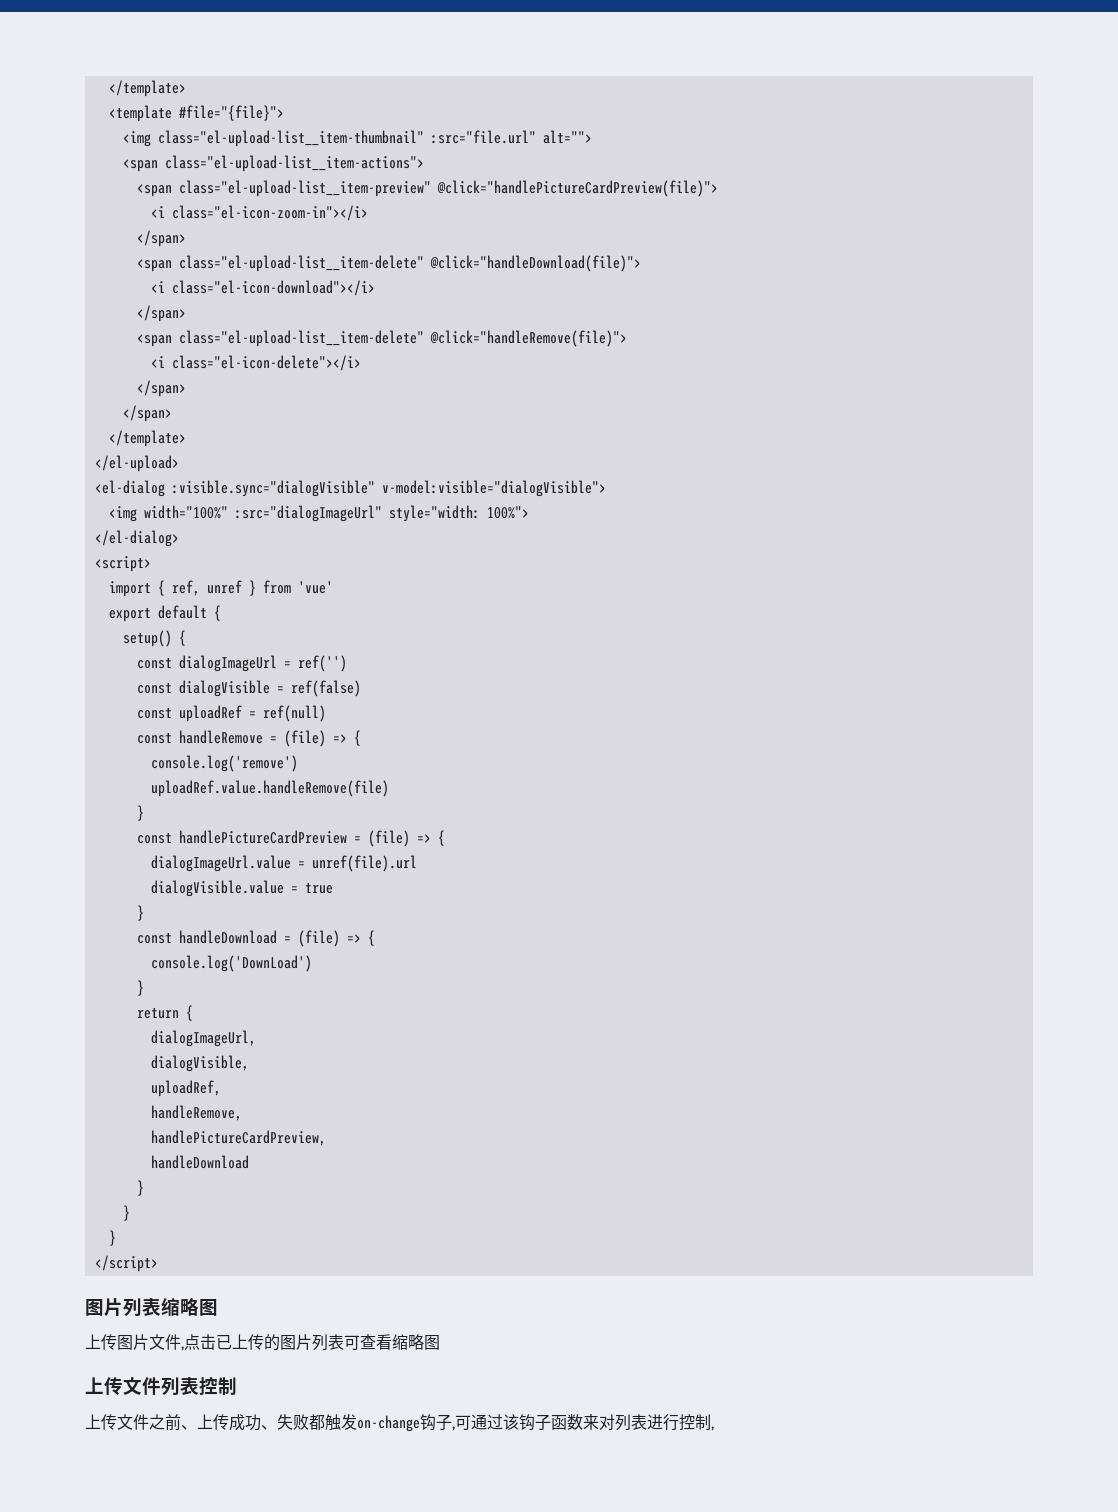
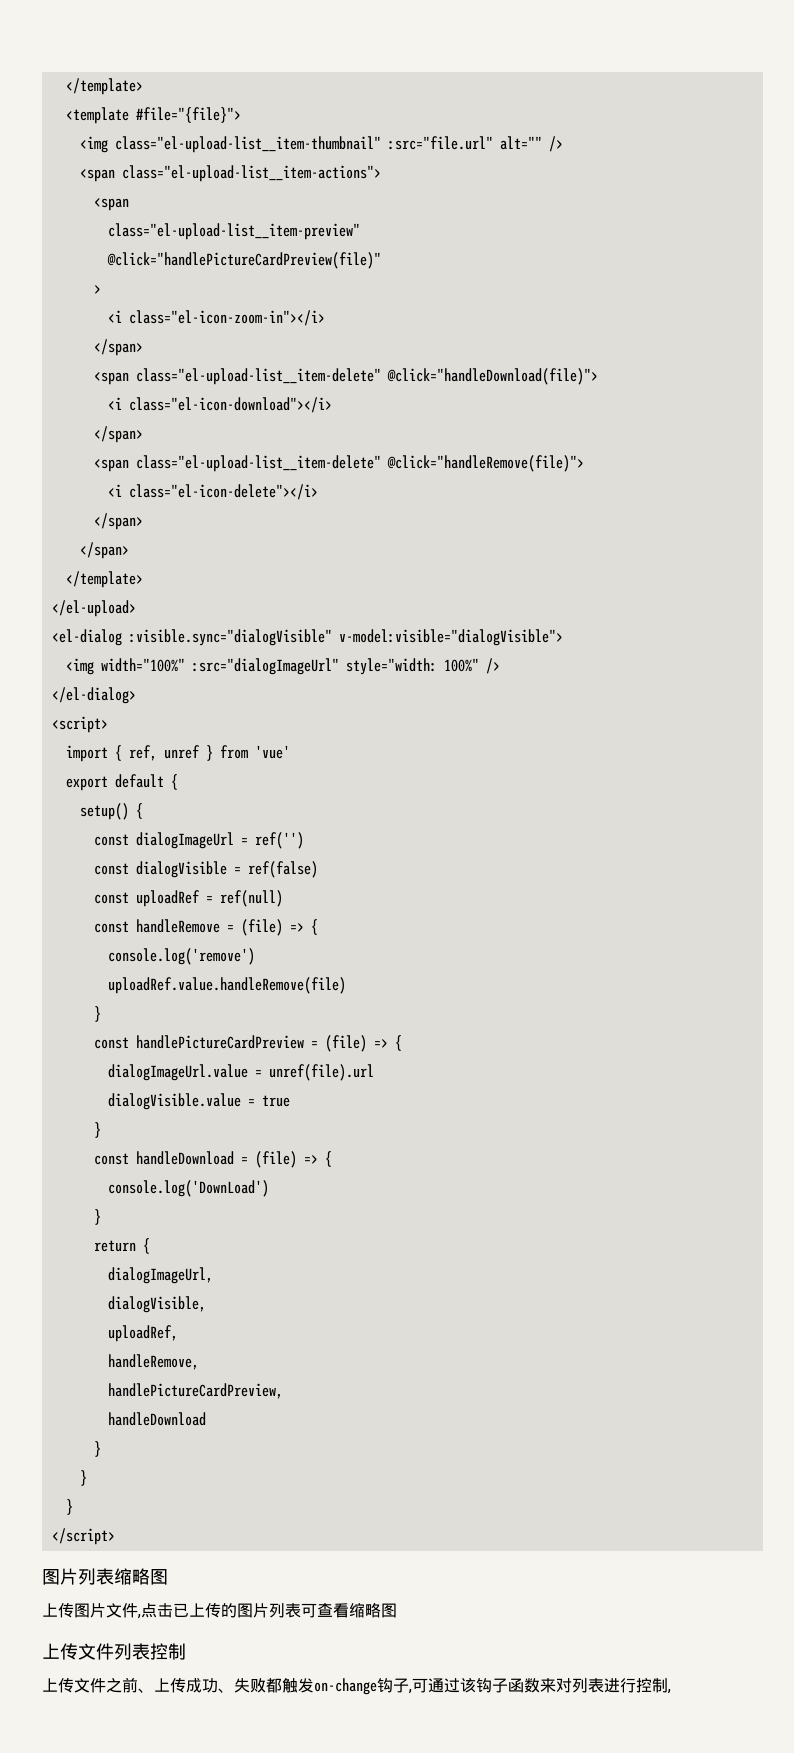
[542,130,592,144] alt=""> -> [499,136,563,152] alt="" />
(172, 190) none -> (129, 204) //
[436,180,718,197] @click="handlePictureCardPreview(file)"> -> [106,252,381,269] [93,285,101,294] // @click="handlePictureCardPreview(file)" // >
[486,506,529,519] 100%"> -> [443,658,500,674] 100%" />

